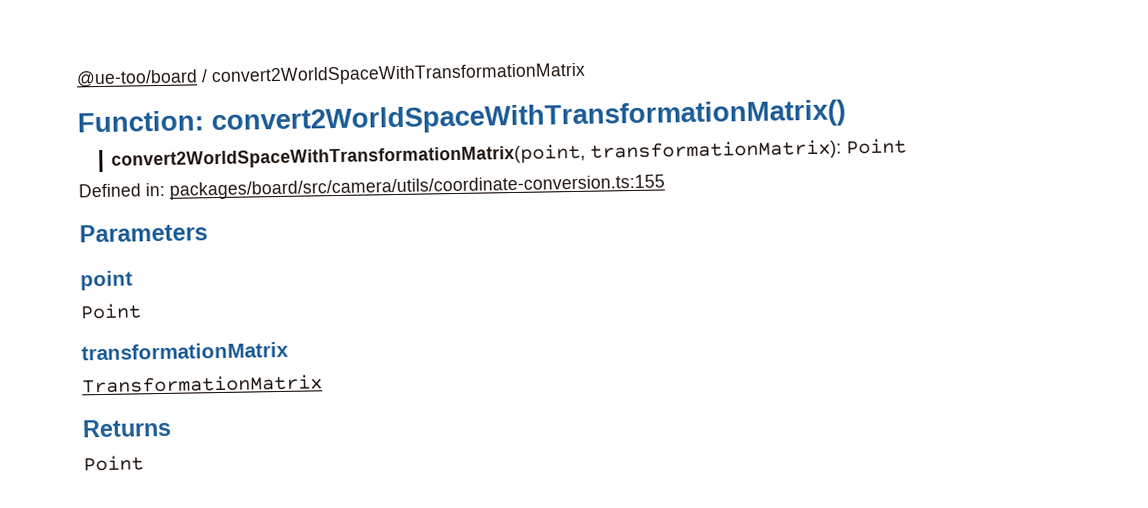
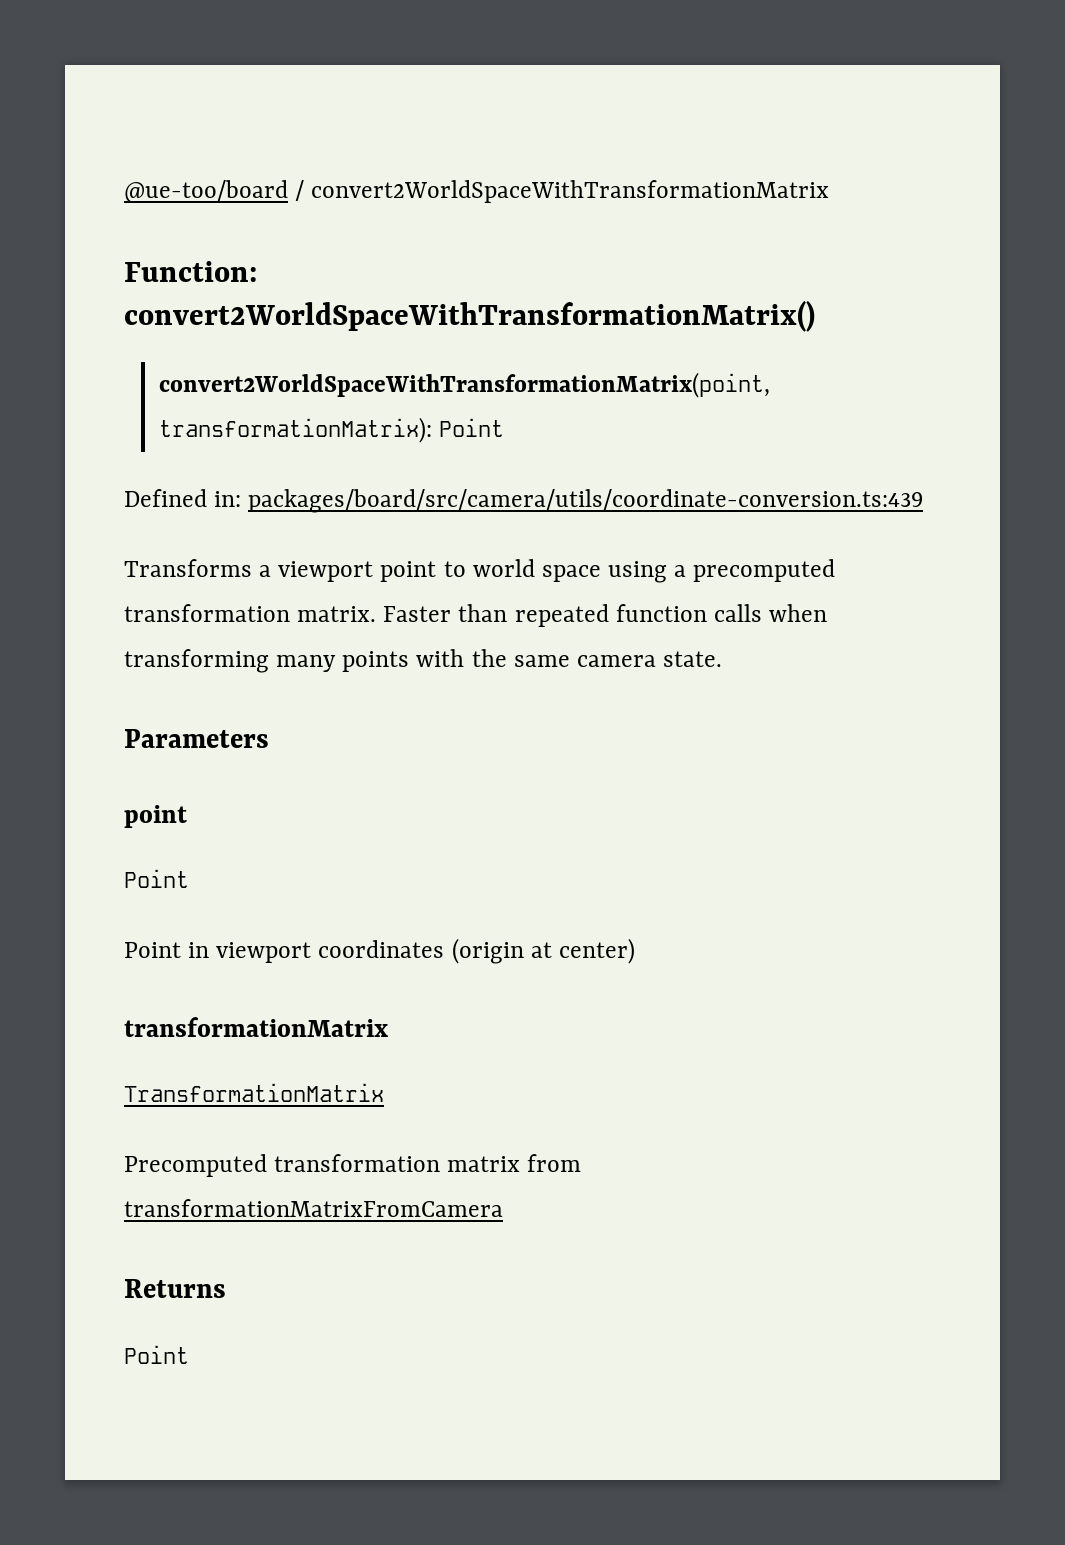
[169,174,665,200] [79,223,208,243] [80,270,133,291] [80,303,142,320] [81,341,289,361] [82,374,323,394] packages/board/src/camera/utils/coordinate-conversion.ts:155 // Parameters // point // Point // transformationMatrix // TransformationMatrix -> [248,489,924,513] [124,559,836,583] [124,604,828,627] [124,649,723,673] [124,729,269,748] [124,805,187,828] [124,869,189,888] [124,938,635,964] [124,1017,388,1037] [124,1083,384,1102] [124,1154,582,1177] [124,1199,503,1217] packages/board/src/camera/utils/coordinate-conversion.ts:439 // Transforms a viewport point to world space using a precomputed transformation matrix. Faster than repeated function calls when transforming many points with the same camera state. // Parameters // point // Point // Point in viewport coordinates (origin at center) // transformationMatrix // TransformationMatrix // Precomputed transformation matrix from transformationMatrixFromCamera

